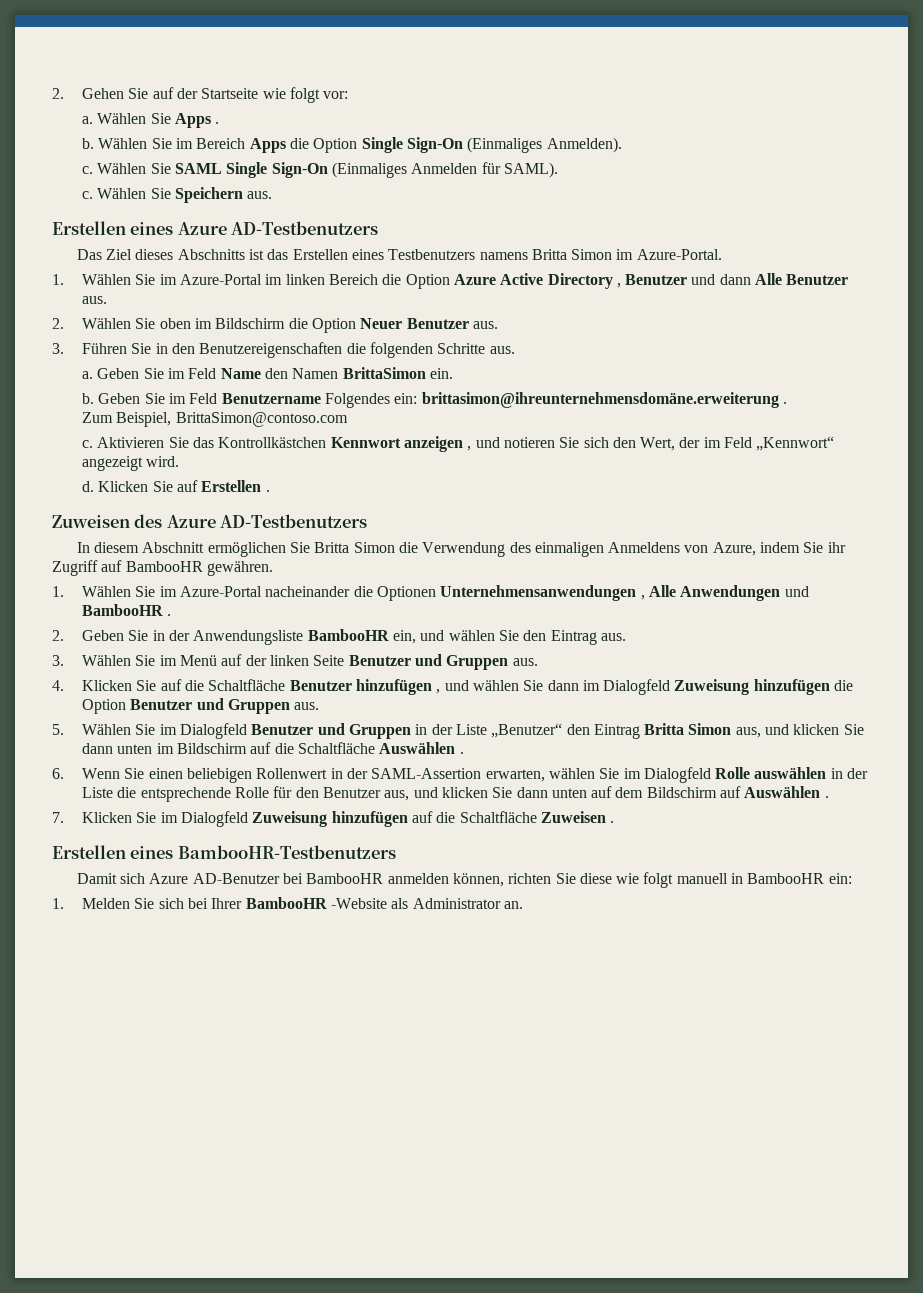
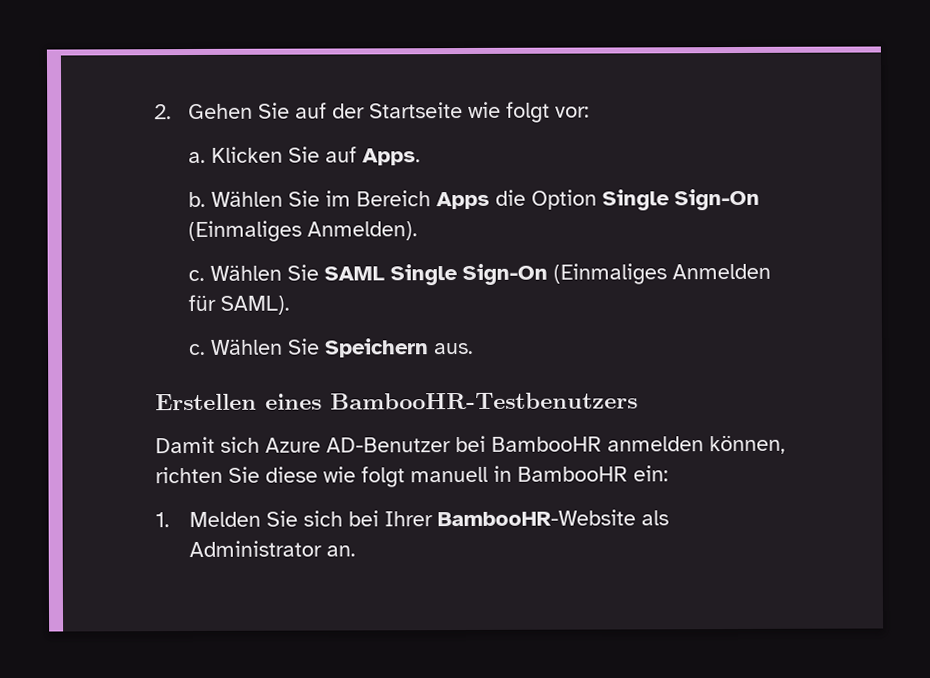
[97,113,220,128] Wählen Sie Apps . -> [211,146,422,166] Klicken Sie auf Apps.
[52,221,379,235] [76,249,722,260] [52,273,849,289] [81,296,107,304] [52,318,498,333] [52,342,515,358] [81,367,453,379] [81,392,787,408] [81,412,348,427] [81,436,835,452] [81,456,180,471] [81,480,270,492] [52,514,368,528] [76,542,846,557] [52,560,273,576] [52,585,809,601] [81,604,172,616] [52,629,626,645] [52,654,538,670] [52,679,854,695] [81,698,320,714] [52,723,864,739] [81,742,464,754] [52,767,869,783] [81,786,829,802] [52,811,615,827] // Erstellen eines Azure AD-Testbenutzers // Das Ziel dieses Abschnitts ist das Erstellen eines Testbenutzers namens Britta Simon im Azure-Portal. // 1. Wählen Sie im Azure-Portal im linken Bereich die Option Azure Active Directory , Benutzer und dann Alle Benutzer aus. // 2. Wählen Sie oben im Bildschirm die Option Neuer Benutzer aus. // 3. Führen Sie in den Benutzereigenschaften die folgenden Schritte aus. // a. Geben Sie im Feld Name den Namen BrittaSimon ein. // b. Geben Sie im Feld Benutzername Folgendes ein: brittasimon@ihreunternehmensdomäne.erweiterung . // Zum Beispiel, BrittaSimon@contoso.com // c. Aktivieren Sie das Kontrollkästchen Kennwort anzeigen , und notieren Sie sich den Wert, der im Feld „Kennwort“ angezeigt wird. // d. Klicken Sie auf Erstellen . // Zuweisen des Azure AD-Testbenutzers // In diesem Abschnitt ermöglichen Sie Britta Simon die Verwendung des einmaligen Anmeldens von Azure, indem Sie ihr Zugriff auf BambooHR gewähren. // 1. Wählen Sie im Azure-Portal nacheinander die Optionen Unternehmensanwendungen , Alle Anwendungen und BambooHR . // 2. Geben Sie in der Anwendungsliste BambooHR ein, und wählen Sie den Eintrag aus. // 3. Wählen Sie im Menü auf der linken Seite Benutzer und Gruppen aus. // 4. Klicken Sie auf die Schaltfläche Benutzer hinzufügen , und wählen Sie dann im Dialogfeld Zuweisung hinzufügen die Option Benutzer und Gruppen aus. // 5. Wählen Sie im Dialogfeld Benutzer und Gruppen in der Liste „Benutzer“ den Eintrag Britta Simon aus, und klicken Sie dann unten im Bildschirm auf die Schaltfläche Auswählen . // 6. Wenn Sie einen beliebigen Rollenwert in der SAML-Assertion erwarten, wählen Sie im Dialogfeld Rolle auswählen in der Liste die entsprechende Rolle für den Benutzer aus, und klicken Sie dann unten auf dem Bildschirm auf Auswählen . // 7. Klicken Sie im Dialogfeld Zuweisung hinzufügen auf die Schaltfläche Zuweisen . -> (475, 348) none
[245,897,387,909] BambooHR -Website -> [437,509,637,527] BambooHR-Website

